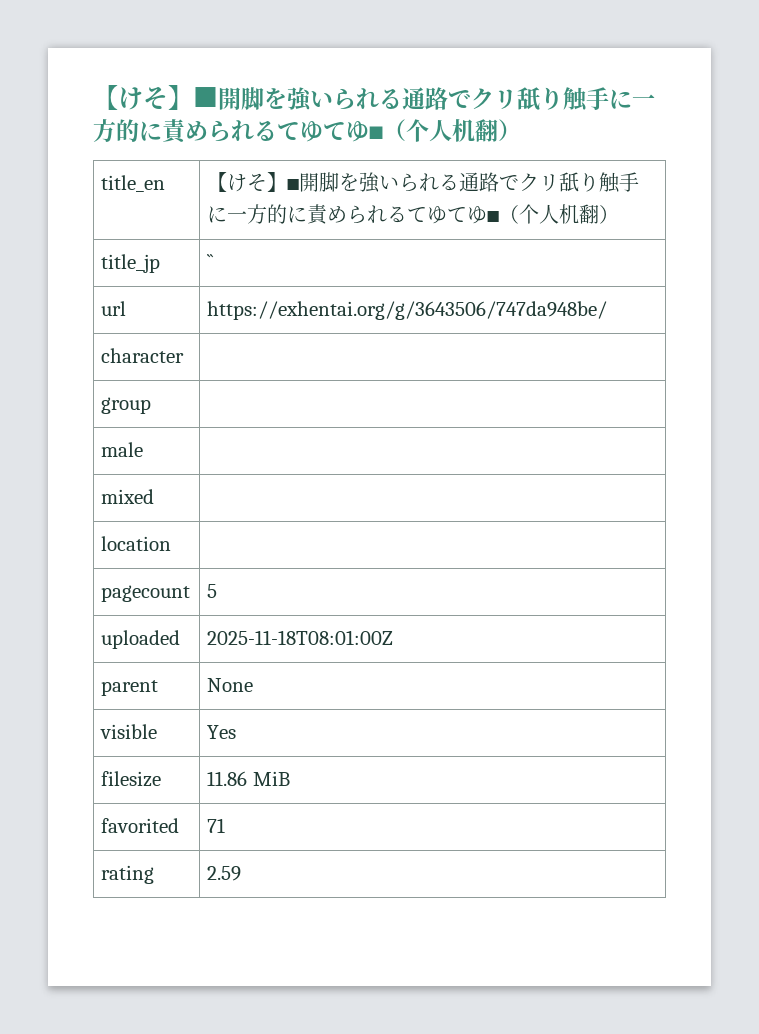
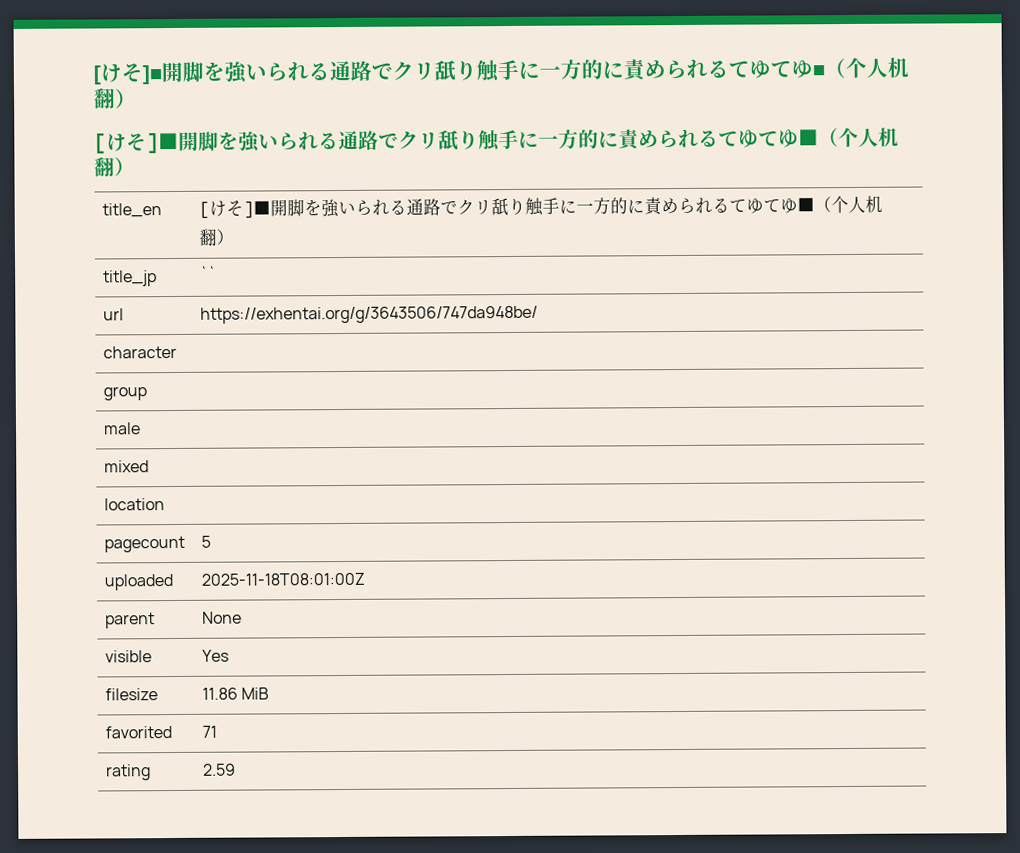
[93,85,218,110] 【けそ】■ -> [93,57,909,85] [93,88,137,109] [94,132,179,154] [けそ]■開脚を強いられる通路でクリ舐り触手に一方的に責められるてゆてゆ■（个人机翻） // [けそ]■
[207,172,300,192] 【けそ】■ -> [199,200,272,219] [けそ]■

